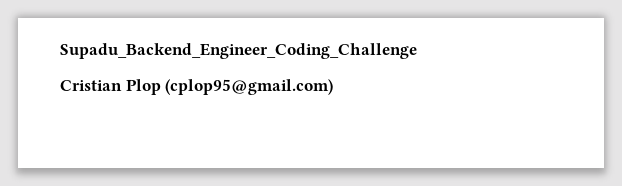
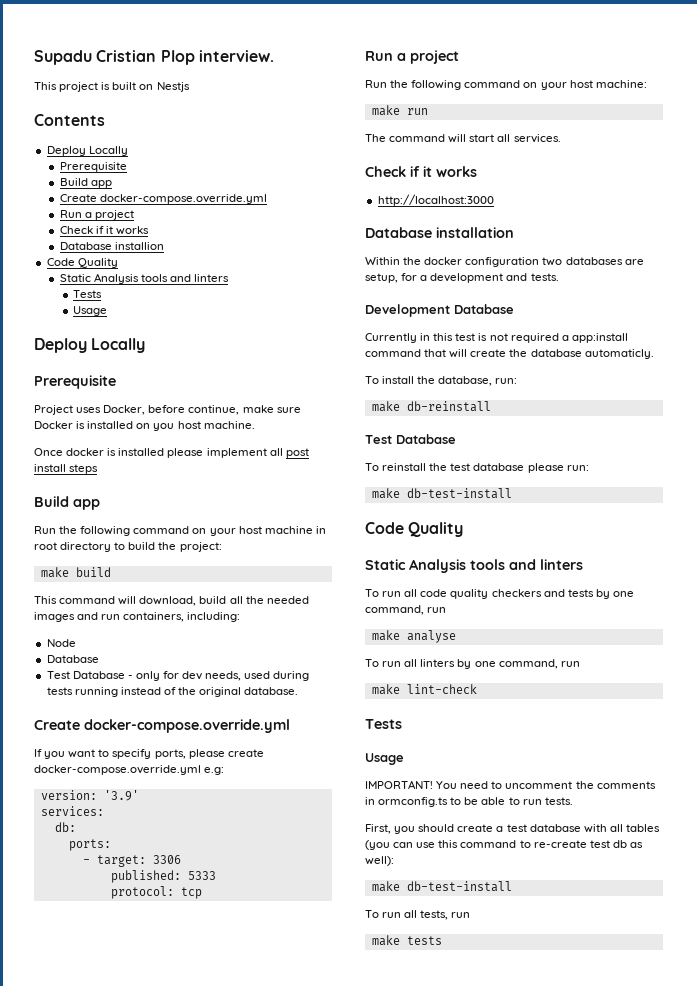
[60,43,417,59] Supadu_Backend_Engineer_Coding_Challenge // -> [34,50,92,65] Supadu
[165,79,334,95] (cplop95@gmail.com) -> [198,50,274,62] [34,82,190,92] [34,114,105,126] [46,146,128,156] [59,162,127,172] [59,178,112,188] [59,194,267,204] [59,210,135,220] [59,226,150,235] [59,242,164,250] [46,258,118,268] [59,273,230,284] [72,290,102,298] [72,306,107,316] [34,338,146,353] [34,375,116,389] [34,405,301,415] [34,421,255,431] [34,448,309,458] [34,464,99,474] [34,496,100,510] [34,526,326,536] [34,542,222,552] [40,567,111,578] [34,596,309,606] [34,612,241,622] [46,639,76,647] [46,655,99,663] [46,671,310,681] [46,687,299,697] [34,719,290,733] [34,749,264,759] [34,765,225,775] [40,790,139,801] [40,806,104,816] [54,822,76,832] [68,839,111,851] [82,855,181,867] [110,870,216,883] [110,886,202,899] [365,50,459,64] [365,80,647,90] [371,105,428,116] [365,134,561,143] [365,166,477,177] [377,194,494,206] [365,227,514,238] [365,257,644,267] [365,273,559,283] [365,304,514,317] [365,333,628,343] [365,349,654,359] [365,376,518,386] [371,401,491,412] [365,434,456,444] [365,463,589,473] [371,488,512,499] [365,522,464,537] [365,559,583,573] [365,589,634,599] [365,605,447,615] [371,630,456,643] [365,659,580,669] [371,684,477,695] [365,719,402,729] [365,753,404,765] [365,780,656,789] [365,797,573,807] [365,824,660,834] [365,840,643,850] [365,856,394,866] [371,881,512,892] [365,910,471,920] [371,935,442,946] interview. // This project is built on Nestjs // Contents // Deploy Locally // Prerequisite // Build app // Create docker-compose.override.yml // Run a project // Check if it works // Database installion // Code Quality // Static Analysis tools and linters // Tests // Usage // Deploy Locally // Prerequisite // Project uses Docker, before continue, make sure Docker is installed on you host machine. // Once docker is installed please implement all post install steps // Build app // Run the following command on your host machine in root directory to build the project: // make build // This command will download, build all the needed images and run containers, including: // Node // Database // Test Database - only for dev needs, used during tests running instead of the original database. // Create docker-compose.override.yml // If you want to specify ports, please create docker-compose.override.yml e.g: // version: '3.9' // services: // db: // ports: // - target: 3306 // published: 5333 // protocol: tcp // Run a project // Run the following command on your host machine: // make run // The command will start all services. // Check if it works // http://localhost:3000 // Database installation // Within the docker configuration two databases are setup, for a development and tests. // Development Database // Currently in this test is not required a app:install command that will create the database automaticly. // To install the database, run: // make db-reinstall // Test Database // To reinstall the test database please run: // make db-test-install // Code Quality // Static Analysis tools and linters // To run all code quality checkers and tests by one command, run // make analyse // To run all linters by one command, run // make lint-check // Tests // Usage // IMPORTANT! You need to uncomment the comments in ormconfig.ts to be able to run tests. // First, you should create a test database with all tables (you can use this command to re-create test db as well): // make db-test-install // To run all tests, run // make tests

